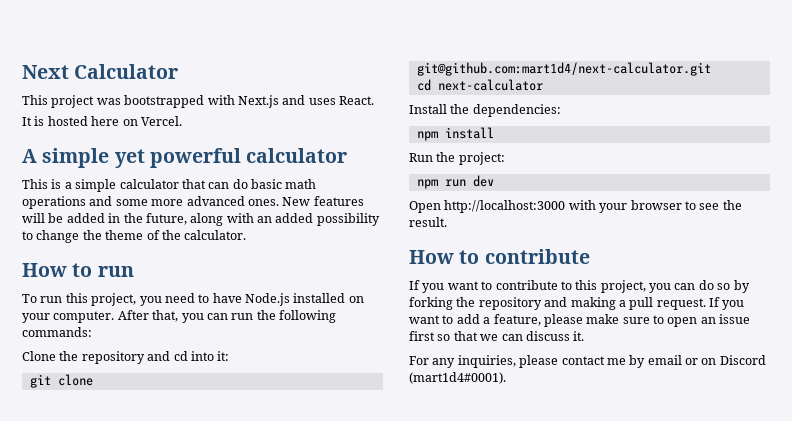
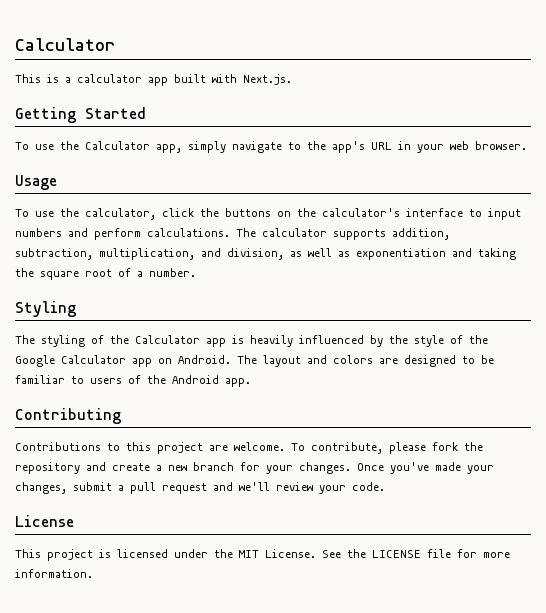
[22,65,69,79] Next -> (15, 44) none
[51,95,374,108] [22,116,182,126] [22,148,348,168] [22,179,317,192] [22,196,364,209] [22,213,380,226] [22,230,247,243] [22,263,134,277] [22,293,364,306] [22,310,336,323] [22,327,92,337] [22,351,230,364] [29,374,93,388] [416,62,711,76] [416,79,543,91] [409,104,561,117] [416,127,494,141] [409,152,505,165] [416,175,494,189] [409,200,742,213] [409,217,447,227] [409,249,590,264] [409,280,750,293] [409,297,745,310] [409,314,751,327] [409,331,585,341] [409,355,766,368] [409,372,506,384] project was bootstrapped with Next.js and uses React. // It is hosted here on Vercel. // A simple yet powerful calculator // This is a simple calculator that can do basic math operations and some more advanced ones. New features will be added in the future, along with an added possibility to change the theme of the calculator. // How to run // To run this project, you need to have Node.js installed on your computer. After that, you can run the following commands: // Clone the repository and cd into it: // git clone git@github.com:mart1d4/next-calculator.git // cd next-calculator // Install the dependencies: // npm install // Run the project: // npm run dev // Open http://localhost:3000 with your browser to see the result. // How to contribute // If you want to contribute to this project, you can do so by forking the repository and making a pull request. If you want to add a feature, please make sure to open an issue first so that we can discuss it. // For any inquiries, please contact me by email or on Discord (mart1d4#0001). -> [47,74,292,86] [15,107,146,123] [15,141,527,153] [15,175,57,190] [15,208,521,220] [15,228,450,240] [15,248,516,260] [15,268,196,280] [15,301,76,317] [15,335,488,347] [15,355,494,367] [15,375,251,387] [15,408,121,424] [15,442,483,454] [15,462,494,474] [15,482,385,494] [15,515,74,527] [15,549,510,561] [15,569,93,578] is a calculator app built with Next.js. // Getting Started // To use the Calculator app, simply navigate to the app's URL in your web browser. // Usage // To use the calculator, click the buttons on the calculator's interface to input numbers and perform calculations. The calculator supports addition, subtraction, multiplication, and division, as well as exponentiation and taking the square root of a number. // Styling // The styling of the Calculator app is heavily influenced by the style of the Google Calculator app on Android. The layout and colors are designed to be familiar to users of the Android app. // Contributing // Contributions to this project are welcome. To contribute, please fork the repository and create a new branch for your changes. Once you've made your changes, submit a pull request and we'll review your code. // License // This project is licensed under the MIT License. See the LICENSE file for more information.

